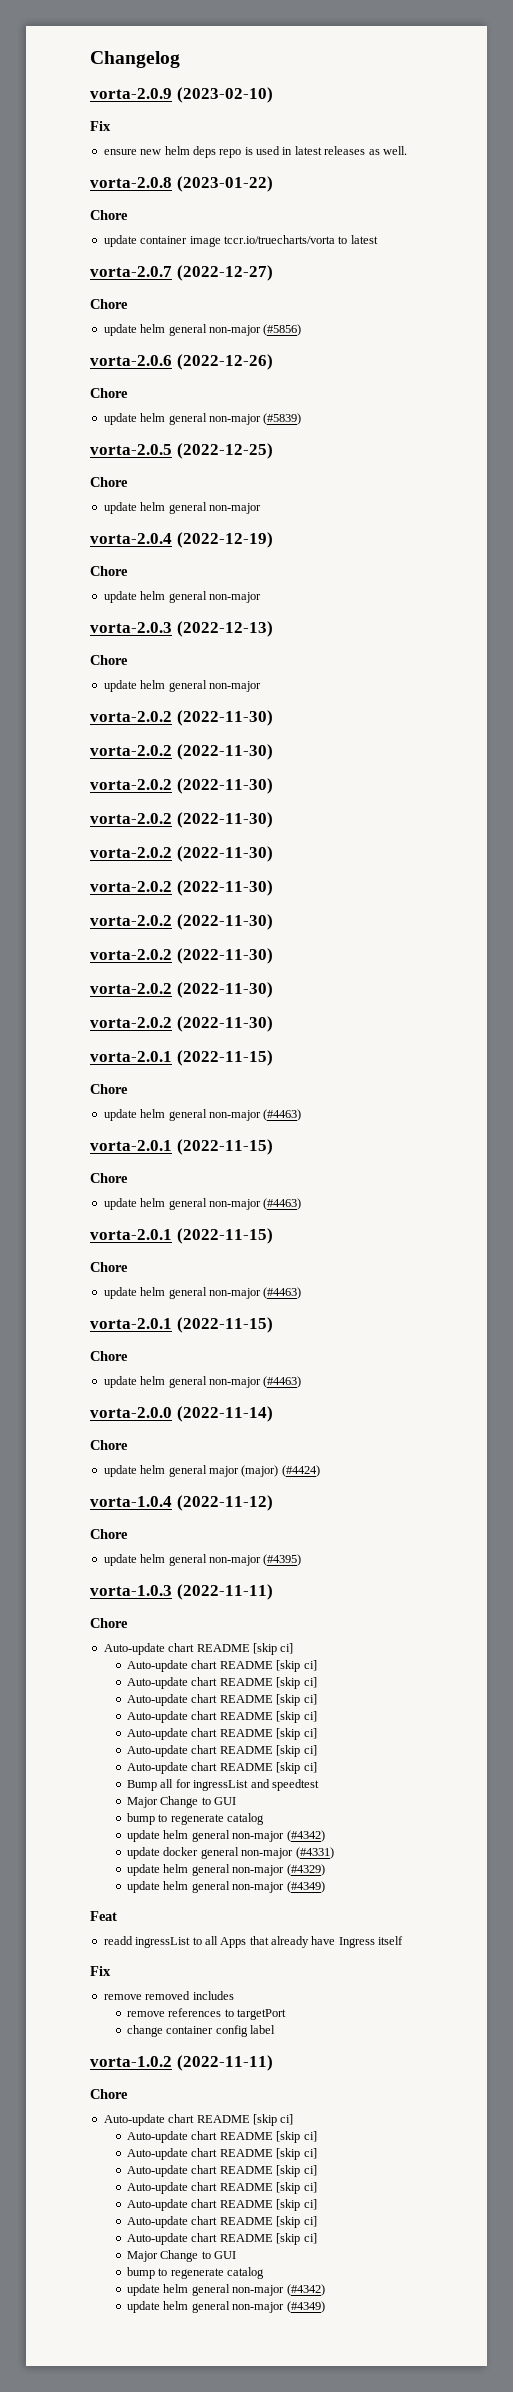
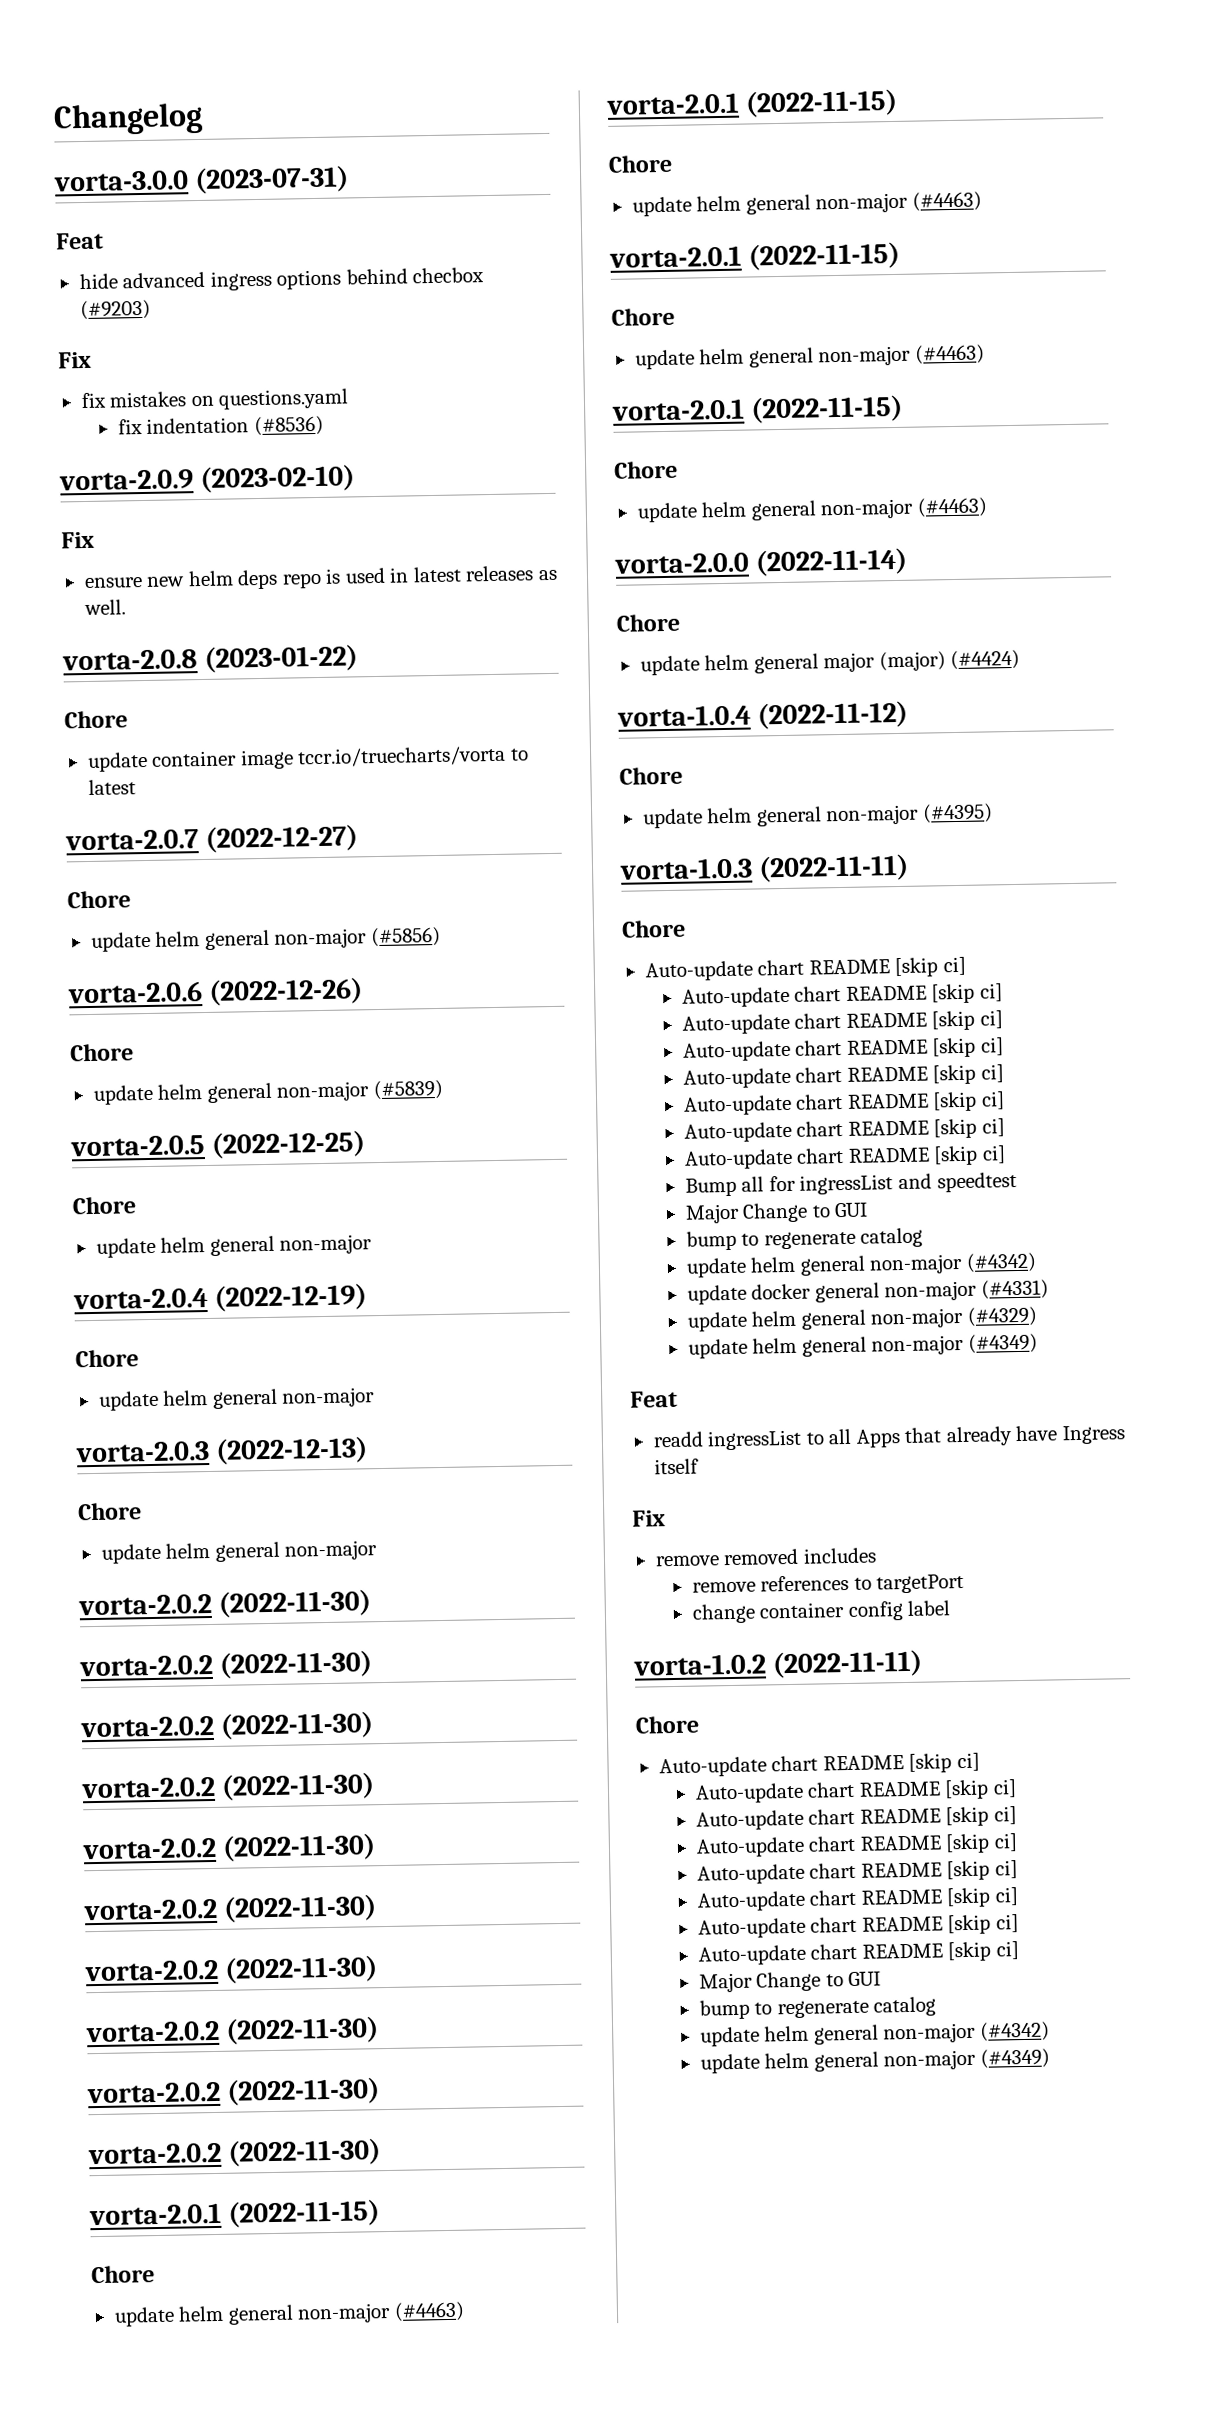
(180, 59) none -> [53,165,350,195] [55,232,104,250] [78,267,485,291] [79,299,151,321] [58,351,92,369] [80,388,350,410] [117,415,324,437] // vorta-3.0.0 (2023-07-31) // Feat // hide advanced ingress options behind checbox (#9203) // Fix // fix mistakes on questions.yaml // fix indentation (#8536)

